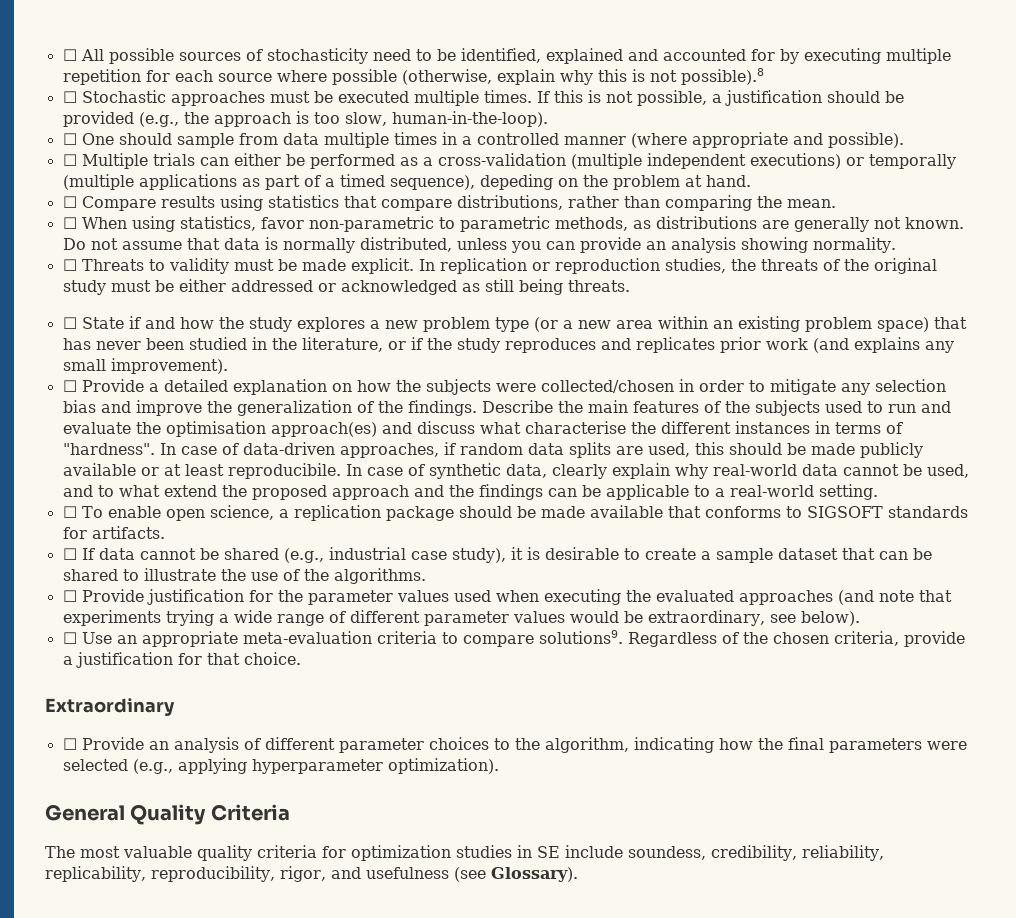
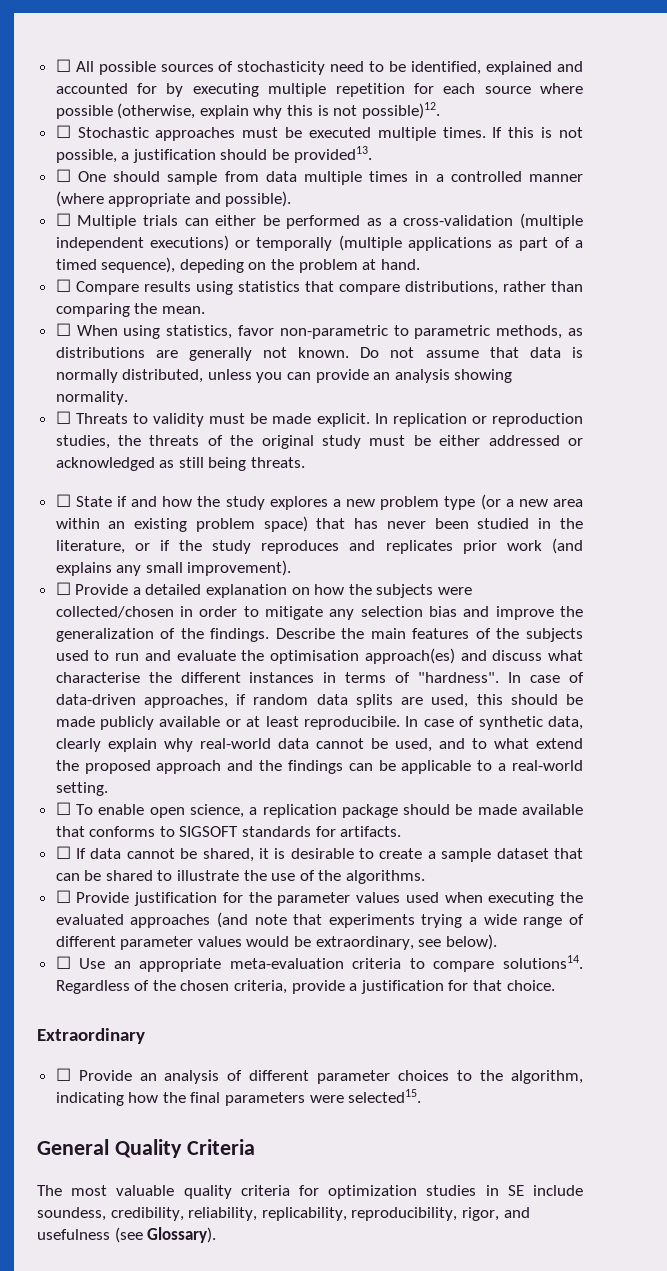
[680,68,764,85] possible).8 -> [361,102,440,119] possible)12.
[62,111,548,127] provided (e.g., the approach is too slow, human-in-the-loop). -> [293,146,372,163] provided13.
[223,547,506,563] shared (e.g., industrial case study), -> [202,848,254,862] shared,
[538,630,623,644] solutions9. -> [502,955,583,969] solutions14.
[62,758,499,774] selected (e.g., applying hyperparameter optimization). -> [348,1089,422,1103] selected15.

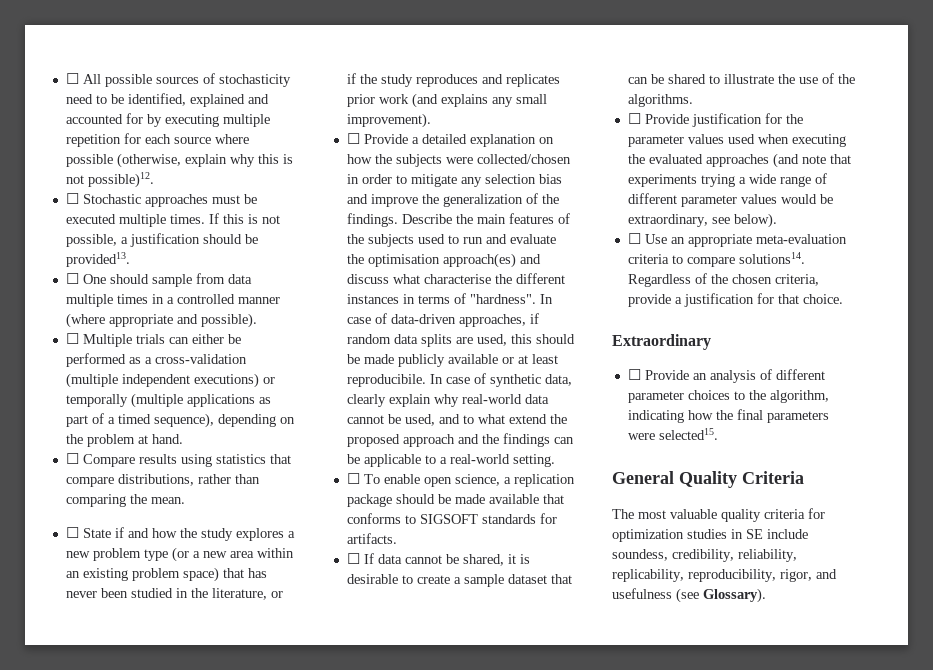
[179,259,244,273] depeding -> [217,414,276,427] depending
[55,323,583,339] [55,347,583,361] [55,369,513,383] [55,391,128,405] [55,411,583,427] [55,435,583,449] [55,457,306,471] // ☐ When using statistics, favor non-parametric to parametric methods, as distributions are generally not known. Do not assume that data is normally distributed, unless you can provide an analysis showing normality. // ☐ Threats to validity must be made explicit. In replication or reproduction studies, the threats of the original study must be either addressed or acknowledged as still being threats. -> (185, 500) none

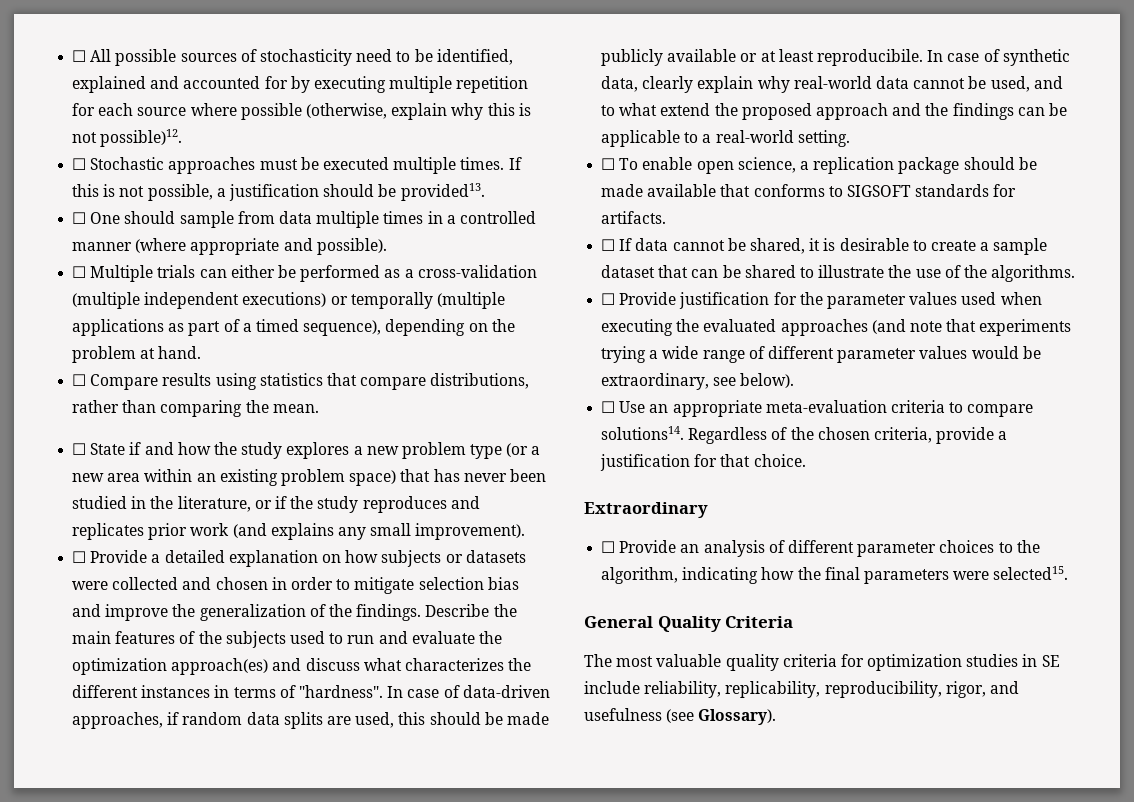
[374,154,571,167] the subjects were collected/chosen -> [381,550,526,567] [72,577,268,590] subjects or datasets were collected and chosen
[460,177,482,187] any -> (415, 585) none
[367,254,440,267] optimisation -> [72,658,168,675] optimization
[423,274,491,284] characterise -> [404,658,504,671] characterizes
[612,549,734,562] soundess, credibility, -> (640, 687) none

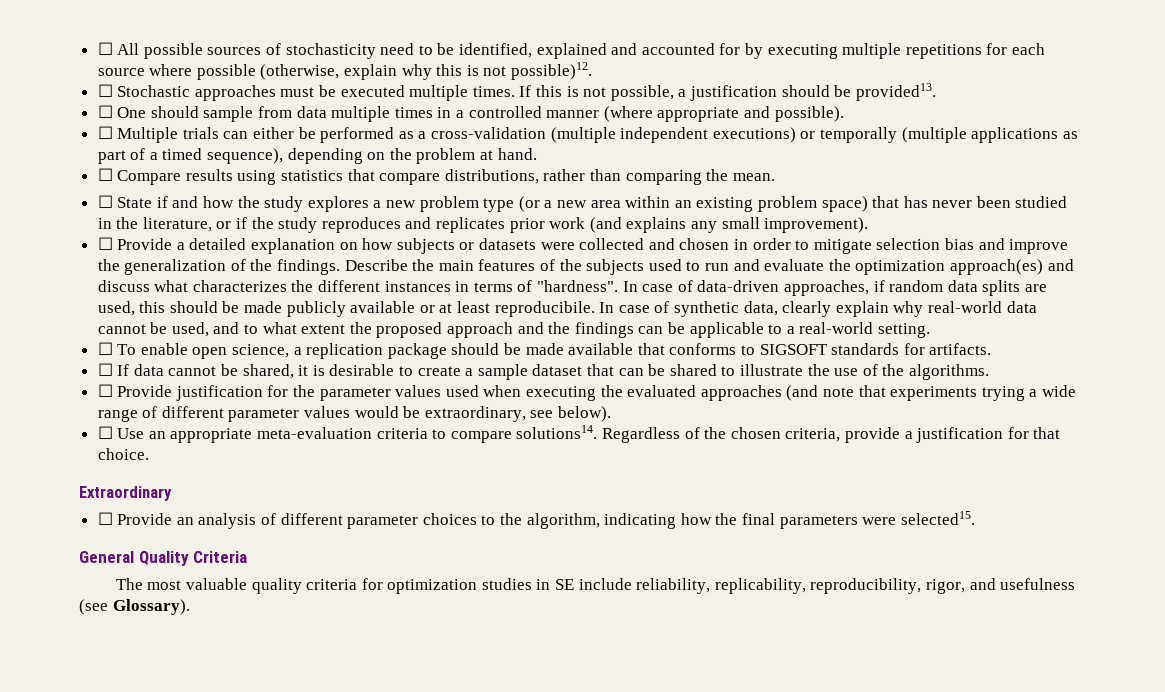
[456,76,529,93] repetition -> [905,44,982,59] repetitions
[660,103,711,116] extend -> [301,324,346,334] extent

